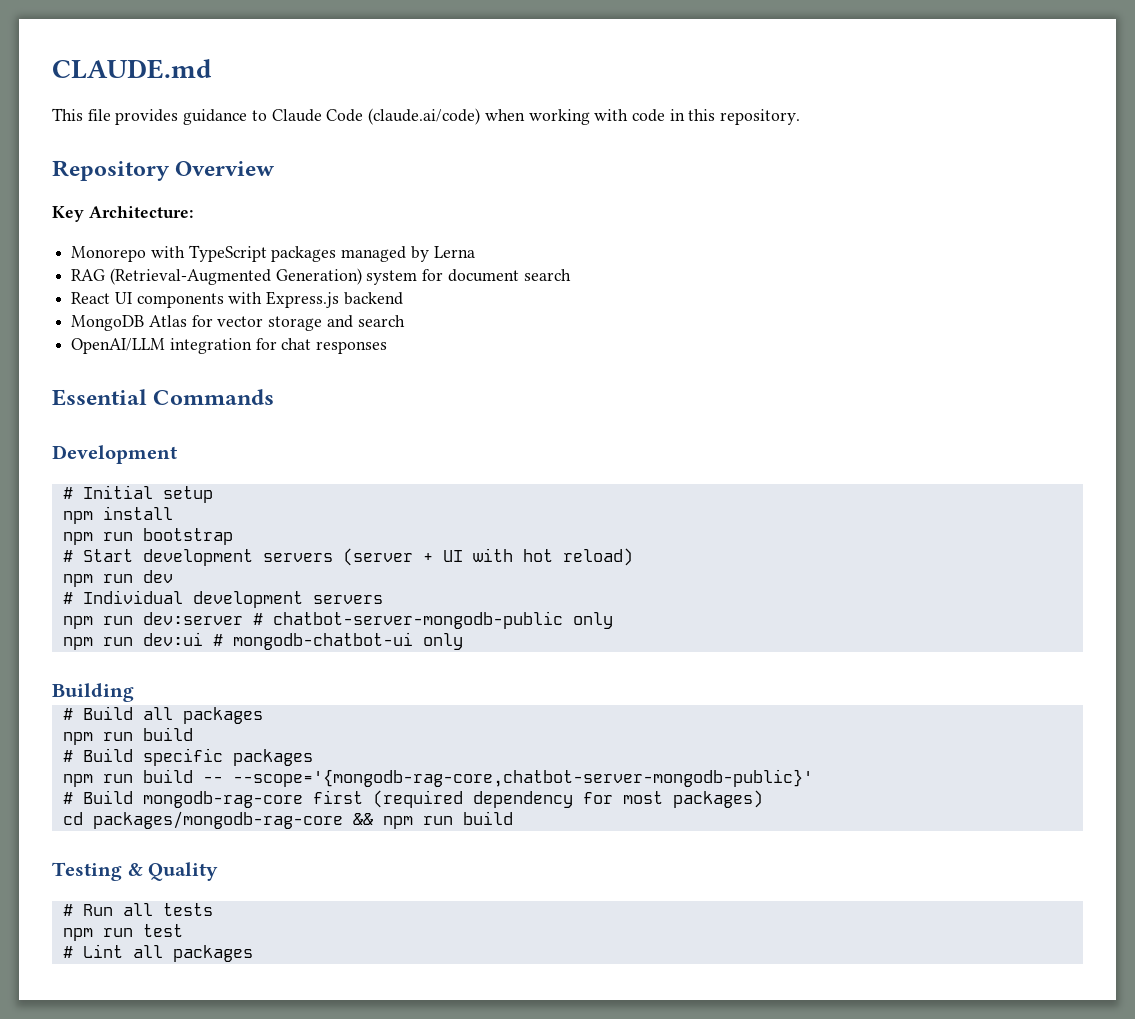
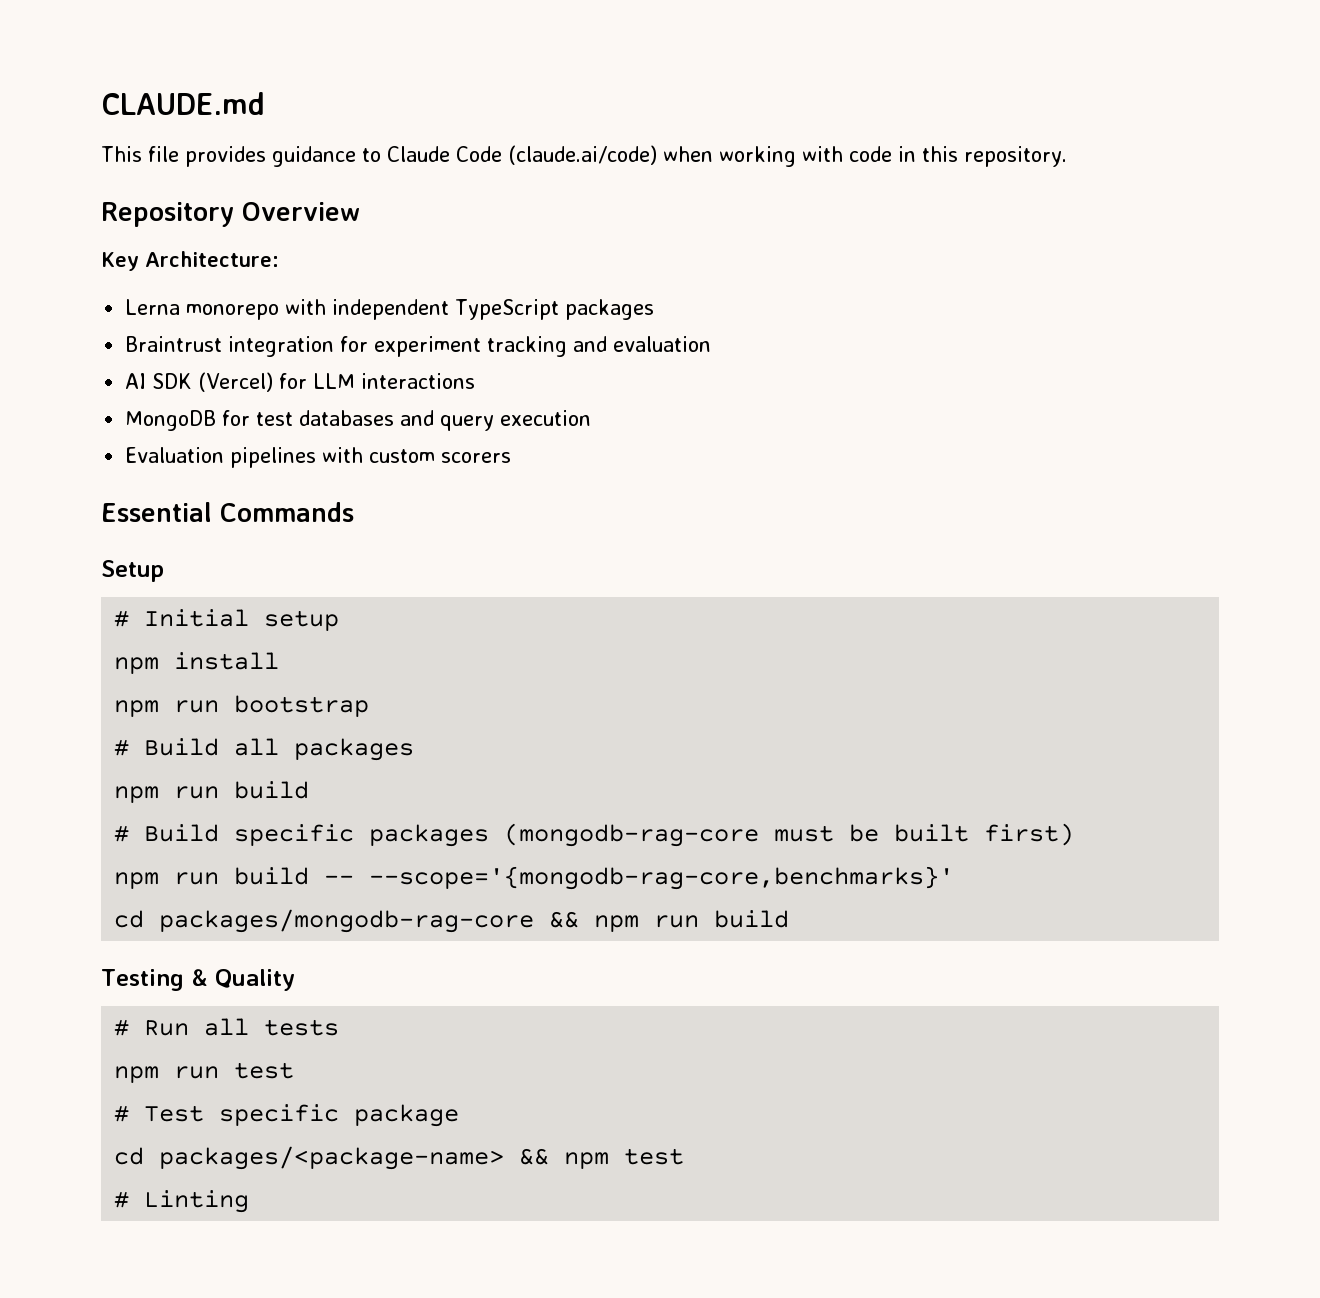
[71,245,475,262] [71,268,571,285] [71,291,403,308] [71,315,405,331] [71,338,388,354] Monorepo with TypeScript packages managed by Lerna // RAG (Retrieval-Augmented Generation) system for document search // React UI components with Express.js backend // MongoDB Atlas for vector storage and search // OpenAI/LLM integration for chat responses -> [125,299,655,320] [125,336,712,357] [125,372,476,392] [125,410,592,431] [125,447,512,468] Lerna monorepo with independent TypeScript packages // Braintrust integration for experiment tracking and evaluation // AI SDK (Vercel) for LLM interactions // MongoDB for test databases and query execution // Evaluation pipelines with custom scorers
[52,445,177,464] Development -> [101,560,164,582] Setup
[62,548,633,566] [62,570,173,587] [62,590,383,608] [62,611,613,629] [62,632,463,650] [52,683,134,702] // # Start development servers (server + UI with hot reload) // npm run dev // # Individual development servers // npm run dev:server # chatbot-server-mongodb-public only // npm run dev:ui # mongodb-chatbot-ui only // Building -> (370, 706) none
(313, 757) none -> [504,823,1075,847] (mongodb-rag-core must be built first)
[232,769,813,787] [62,790,763,808] --scope='{mongodb-rag-core,chatbot-server-mongodb-public}' // # Build mongodb-rag-core first (required dependency for most packages) -> [369,866,955,890] --scope='{mongodb-rag-core,benchmarks}'
[82,944,253,962] Lint all packages -> [144,1104,460,1127] [114,1146,685,1170] [114,1190,250,1213] Test specific package // cd packages/<package-name> && npm test // # Linting

